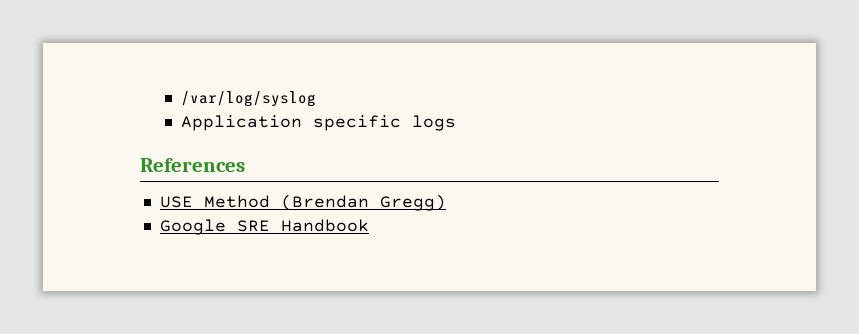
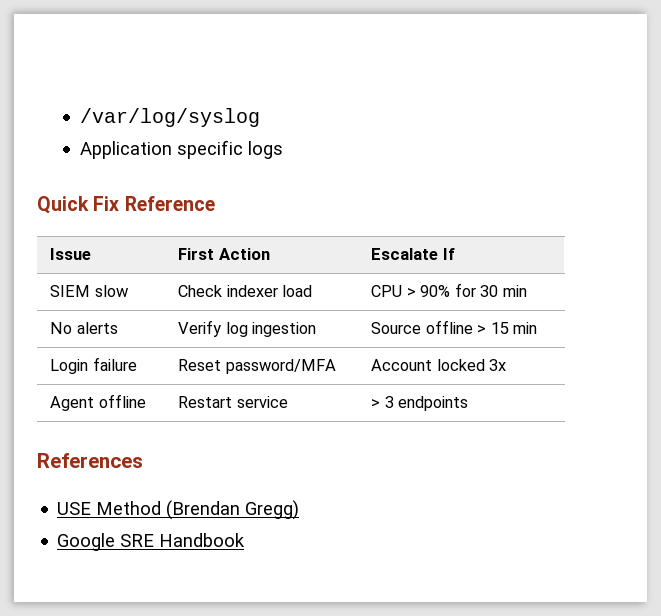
(456, 123) none -> [37,196,215,214] [50,248,92,260] [178,248,270,260] [371,248,455,260] [50,285,129,297] [178,285,313,297] [371,283,527,297] [50,322,118,334] [178,320,317,337] [371,320,538,334] [50,357,137,374] [178,359,336,374] [371,359,507,371] [50,394,146,411] [178,396,288,408] [371,396,469,411] // Quick Fix Reference // Issue | First Action | Escalate If // SIEM slow | Check indexer load | CPU > 90% for 30 min // No alerts | Verify log ingestion | Source offline > 15 min // Login failure | Reset password/MFA | Account locked 3x // Agent offline | Restart service | > 3 endpoints

